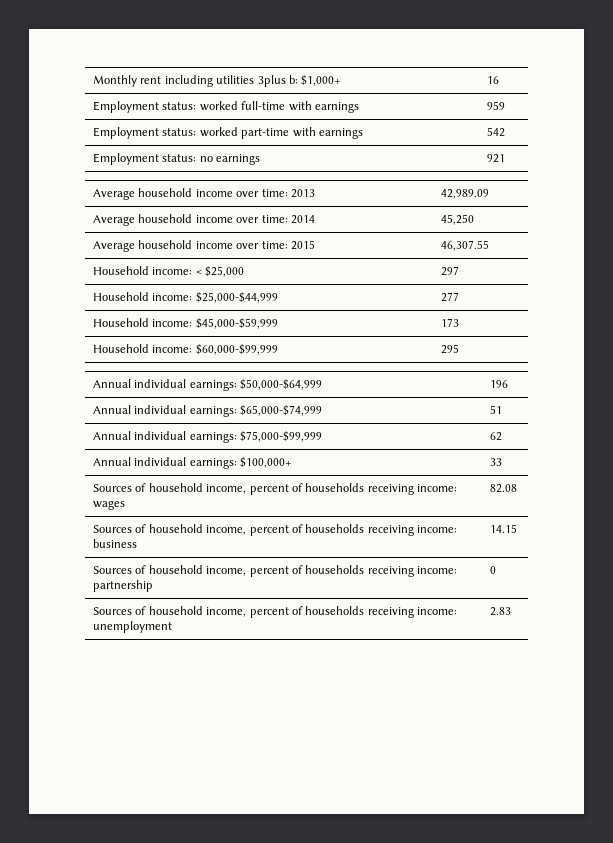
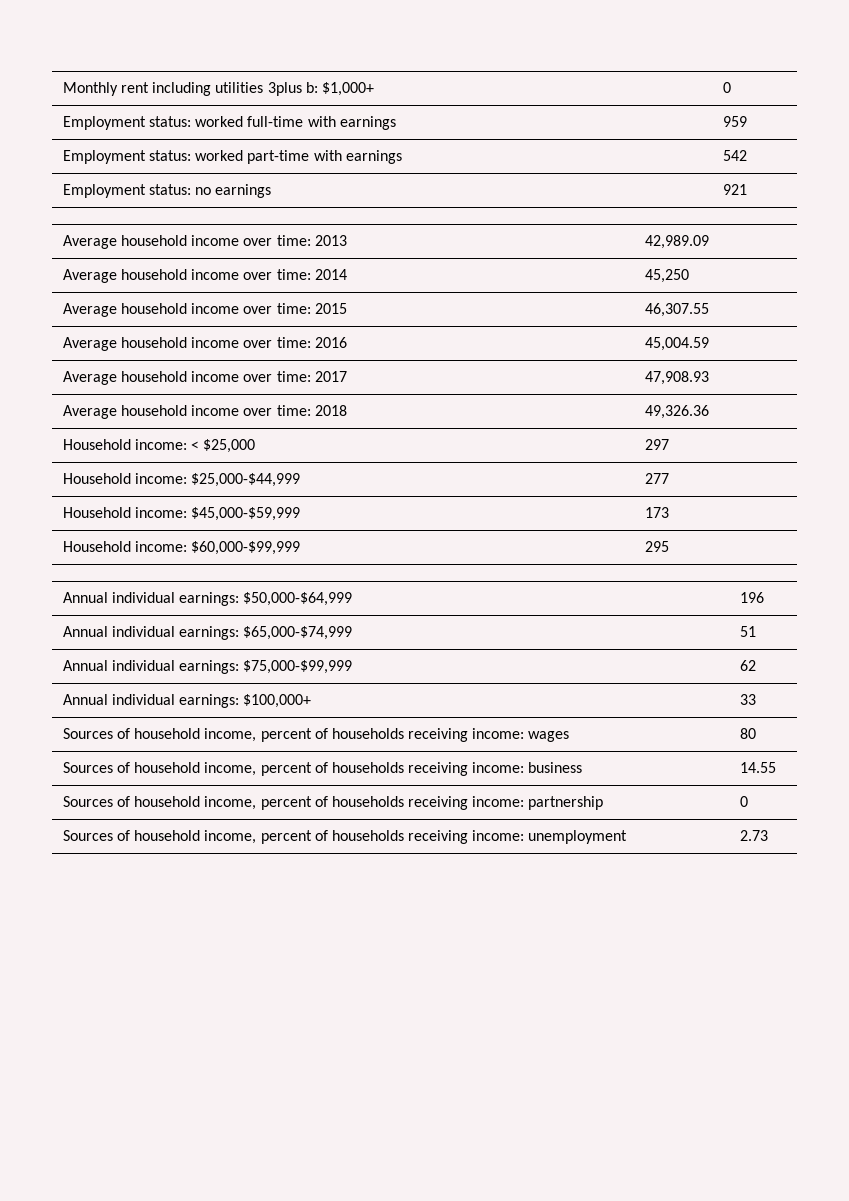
[487,76,500,84] 16 -> [722,82,731,93] 0
(490, 245) none -> [62,337,347,351] [644,337,709,351] [62,371,347,385] [644,371,709,385] [62,405,347,419] [644,405,709,419] // Average household income over time: 2016 | 45,004.59 // Average household income over time: 2017 | 47,908.93 // Average household income over time: 2018 | 49,326.36
[490,484,518,493] 82.08 -> [739,728,756,739] 80
[490,524,518,533] 14.15 -> [739,762,776,773] 14.55
[490,607,512,616] 2.83 -> [739,830,768,841] 2.73

